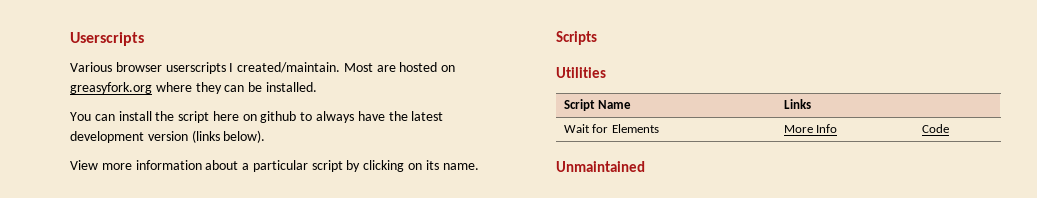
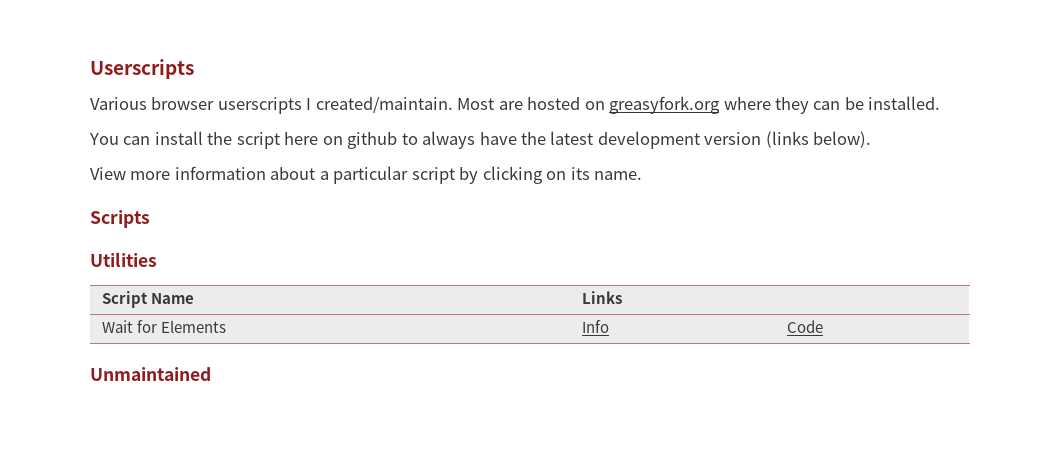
[783,125,813,133] More -> (227, 326) none

